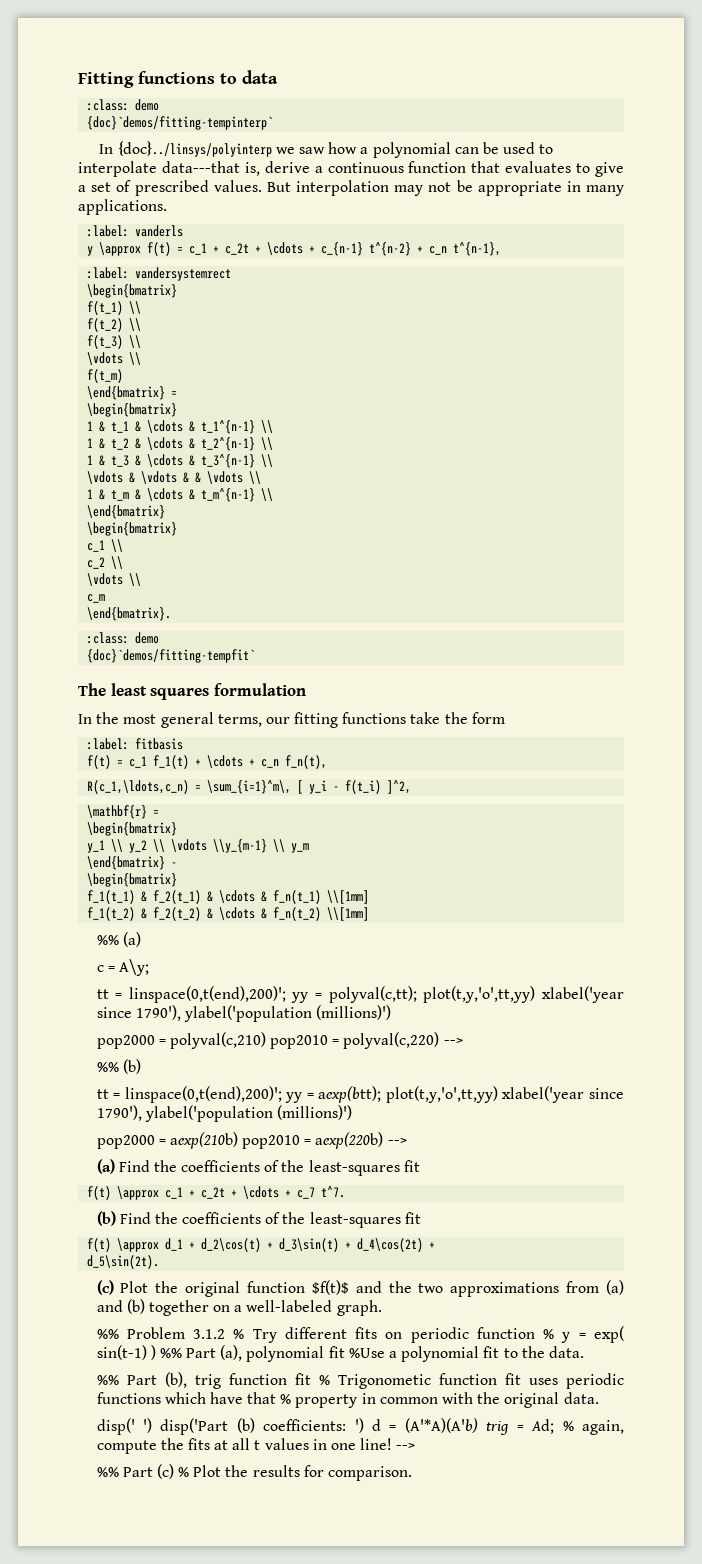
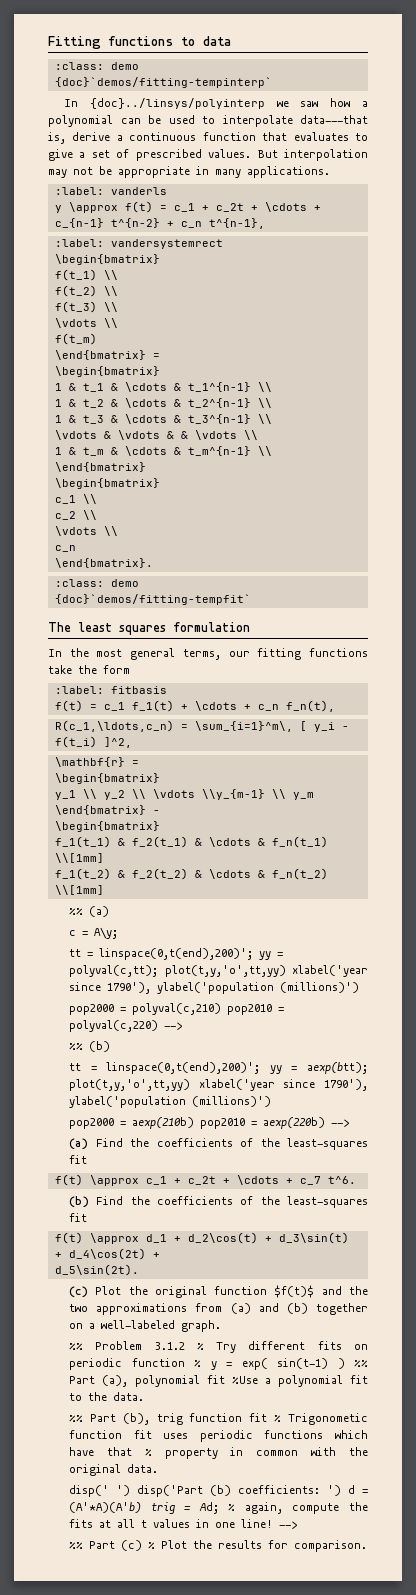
[87,594,106,603] c_m -> [54,545,76,552] c_n
[321,1186,346,1198] t^7. -> [327,1176,356,1184] t^6.

